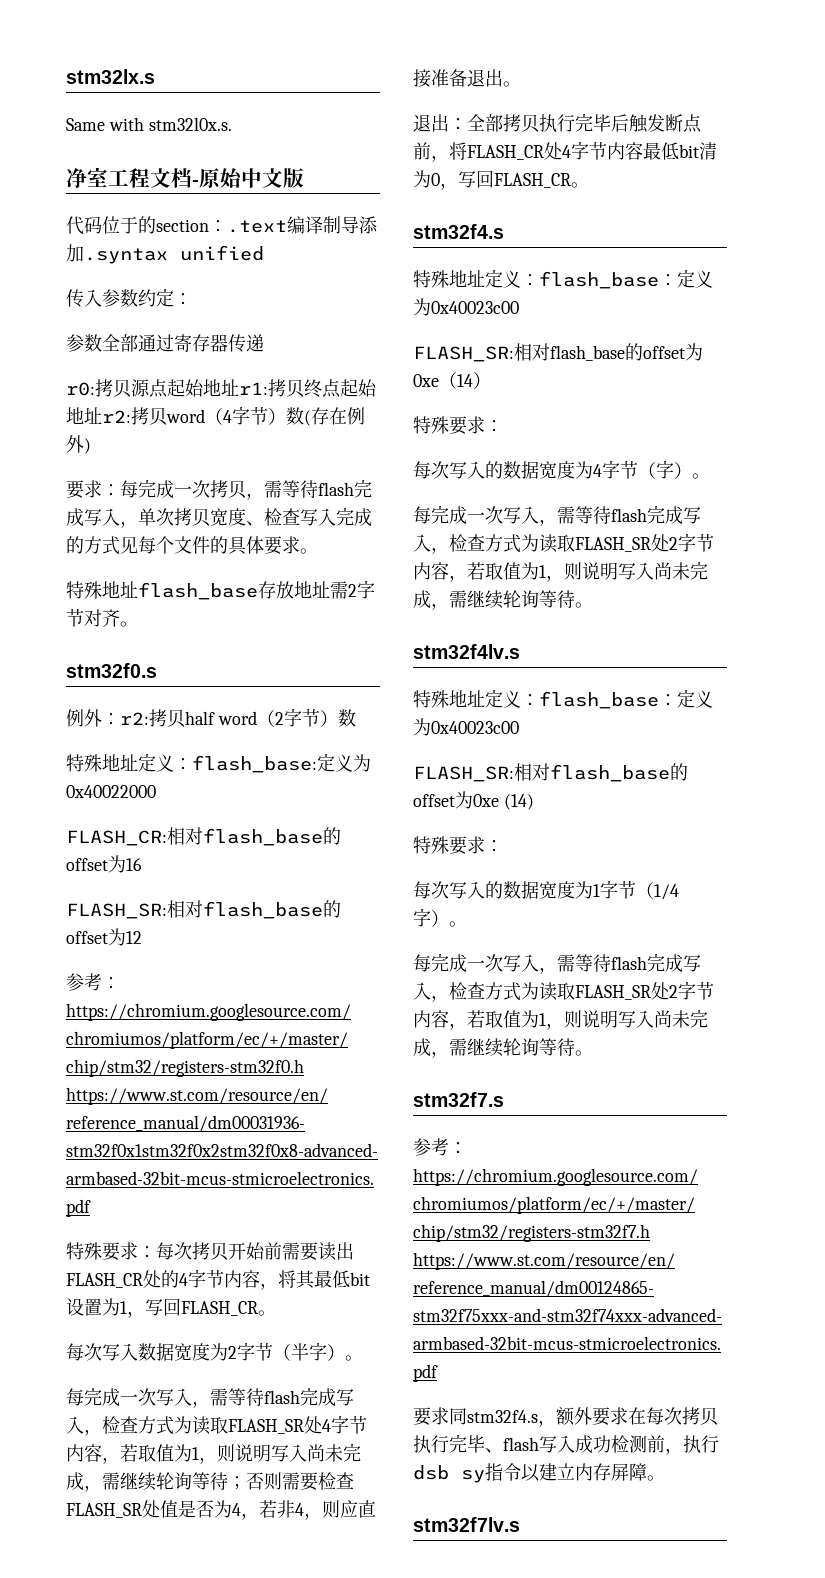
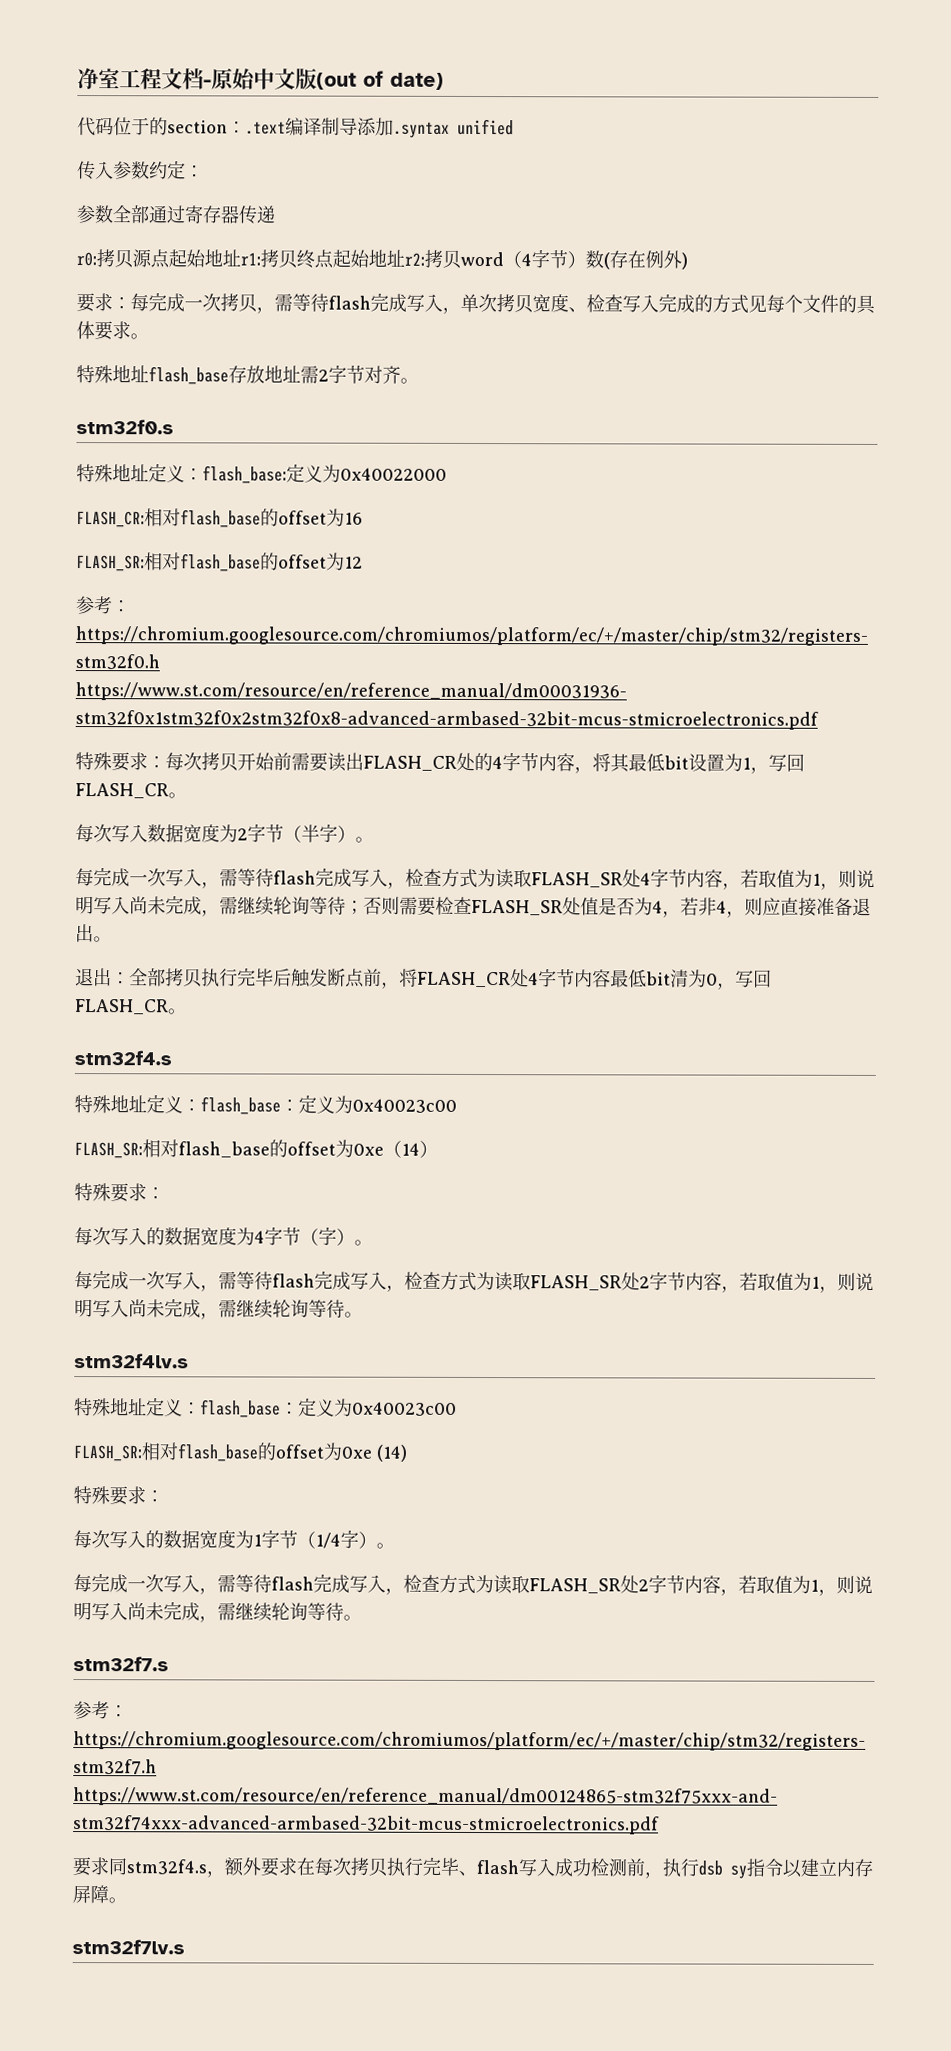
[66,69,155,84] [66,117,232,131] stm32lx.s // Same with stm32l0x.s. // -> (77, 79) none
(304, 178) none -> [316,70,444,90] (out of date)
[66,708,356,728] // 例外：r2:拷贝half word（2字节）数 -> (174, 427) none

